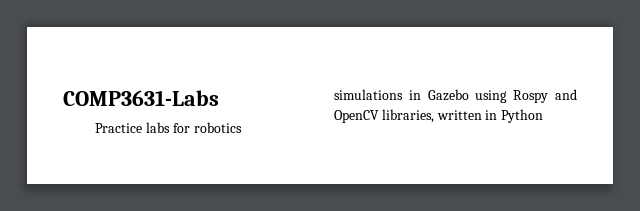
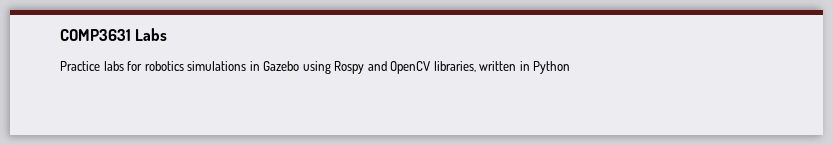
[63,90,219,106] COMP3631-Labs -> [60,28,168,41] COMP3631 Labs

